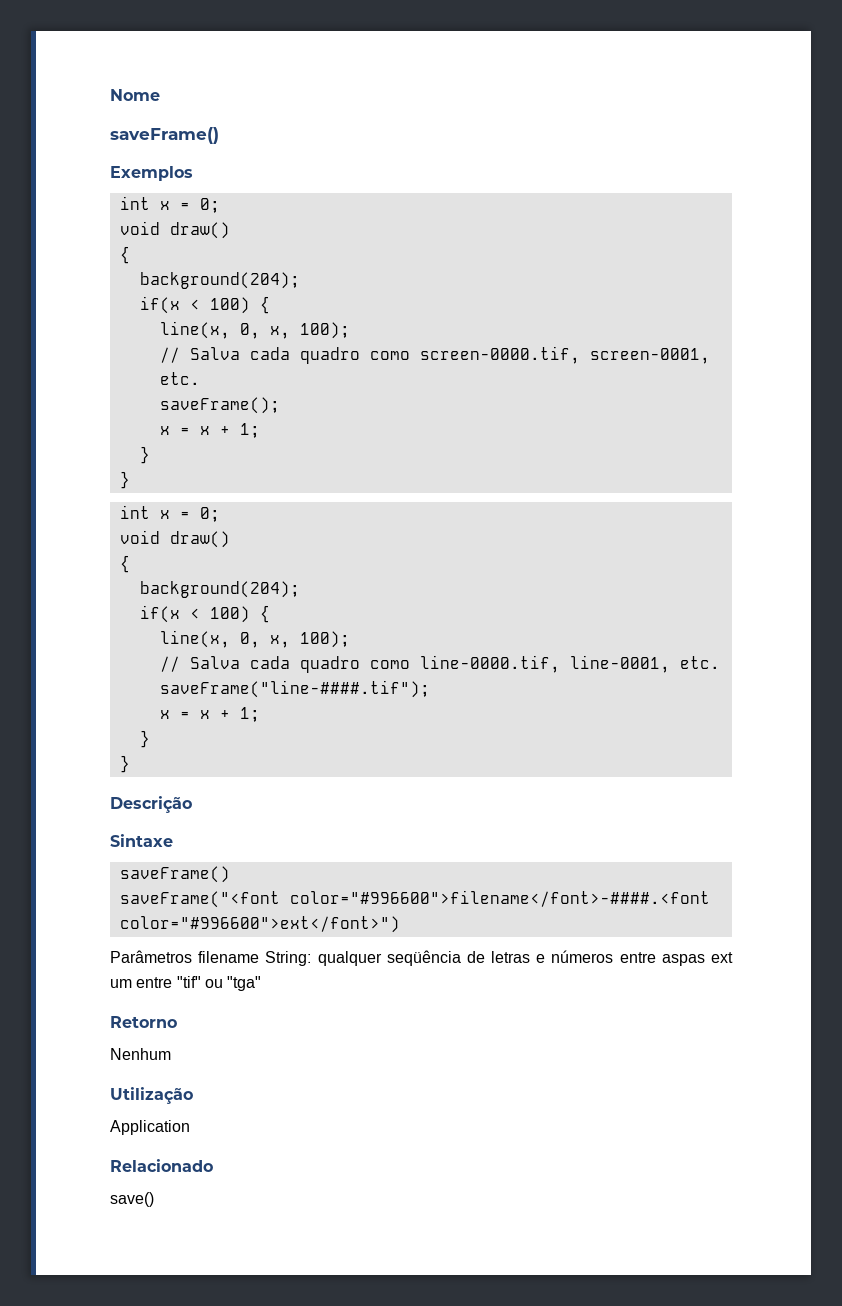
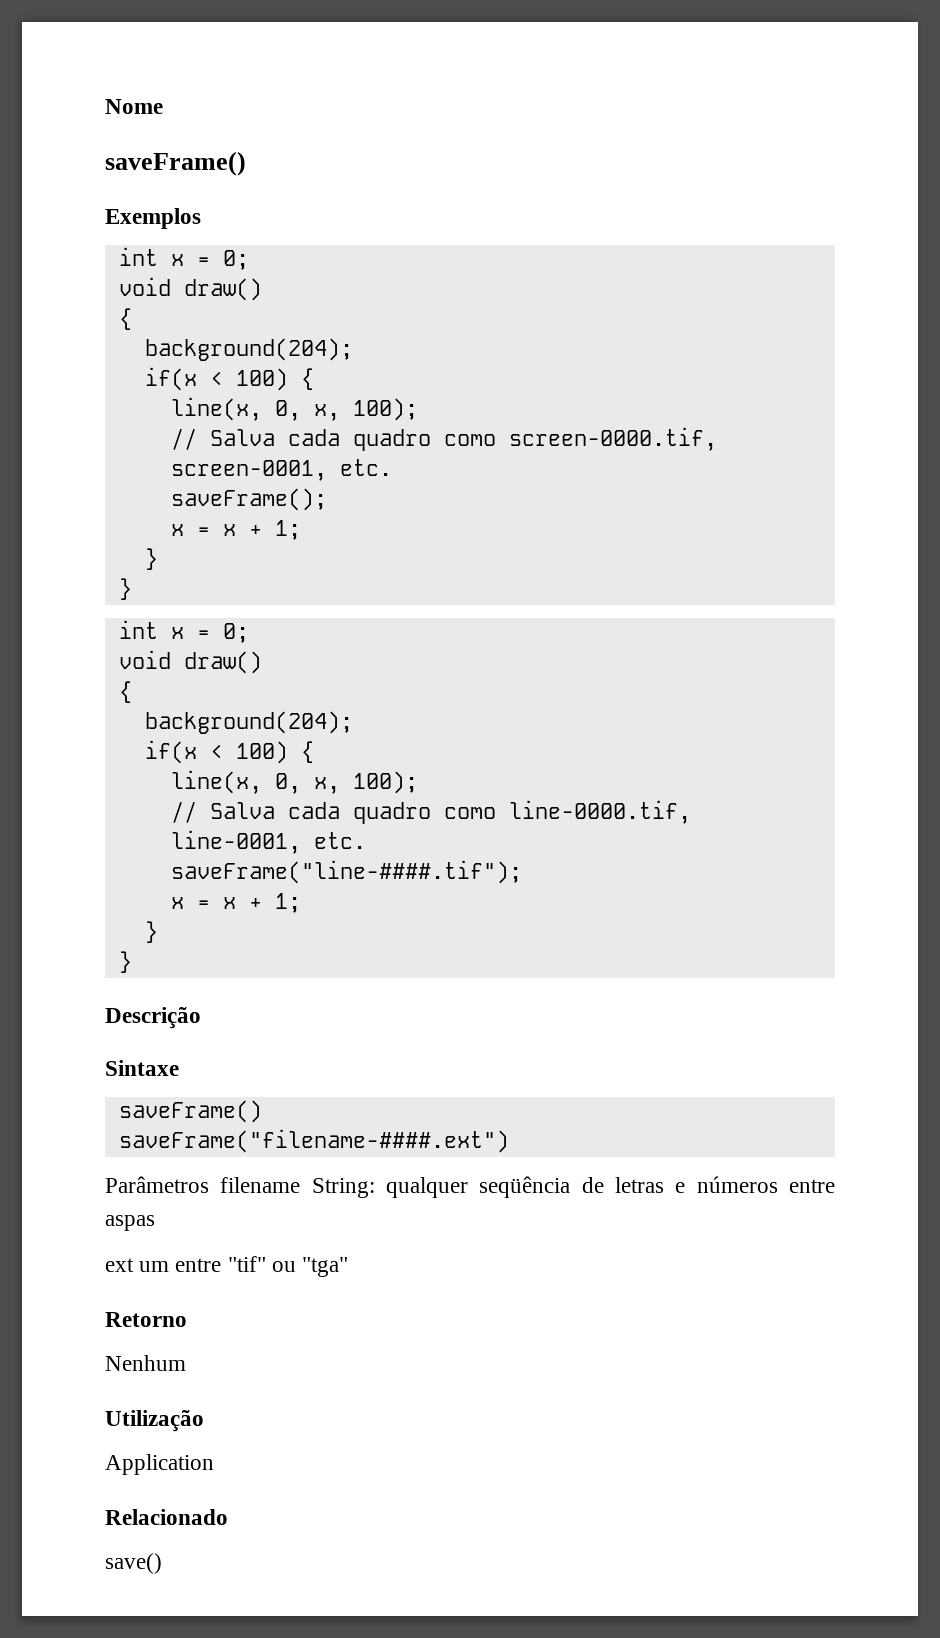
[119,890,710,908] [119,916,400,933] saveFrame("<font color="#996600">filename</font>-####.<font color="#996600">ext</font>") -> [118,1129,509,1153] saveFrame("filename-####.ext")
(705, 960) none -> (155, 1223) //

